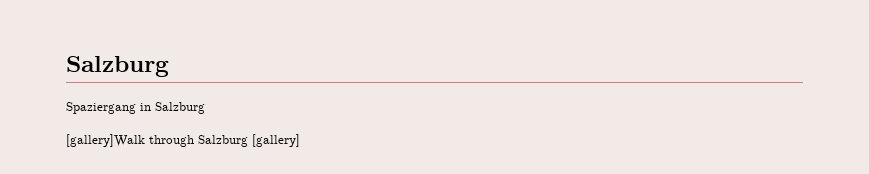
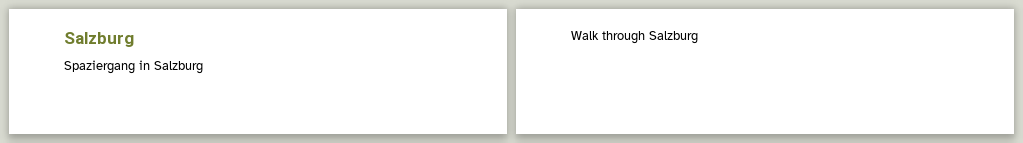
[66,134,145,147] [gallery]Walk -> [571,31,599,40] Walk
[252,134,300,147] [gallery] -> (698, 37) none

